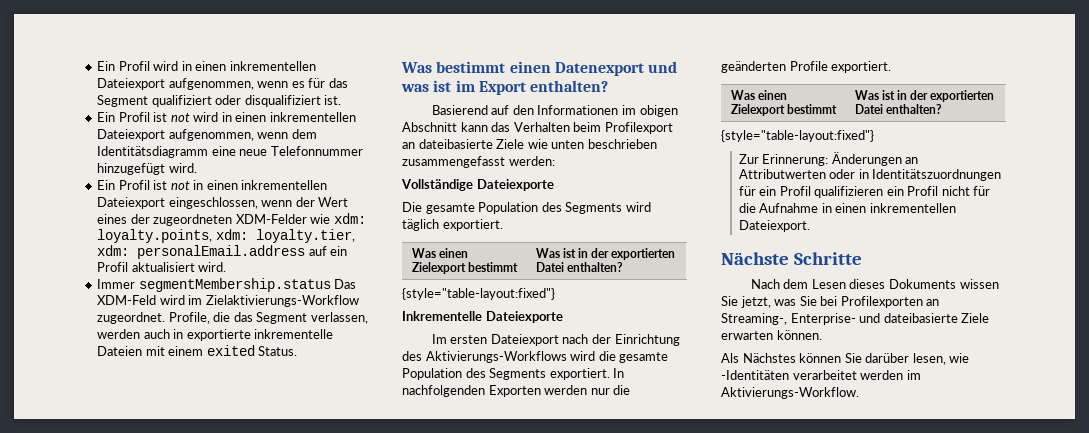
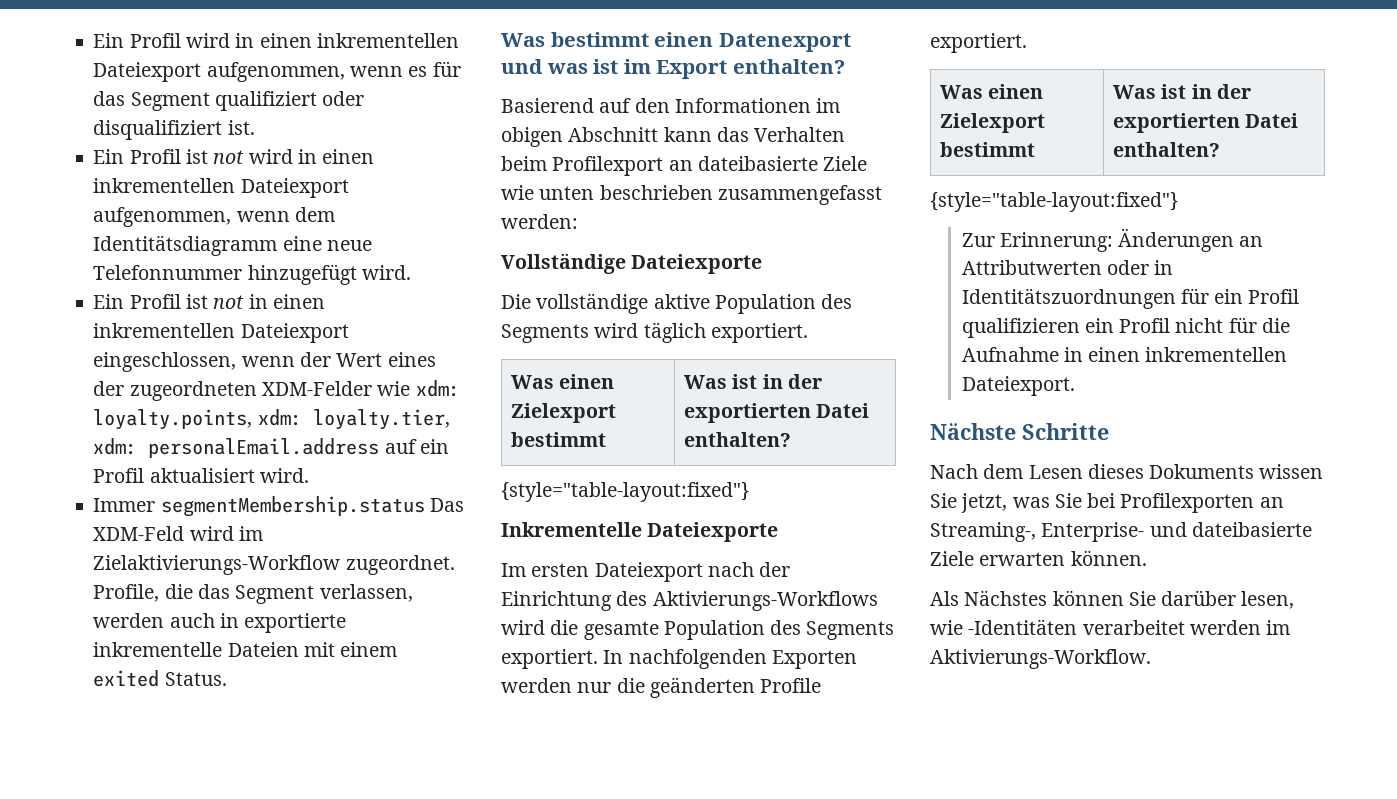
[425,203,475,214] gesamte -> [536,293,710,314] vollständige aktive

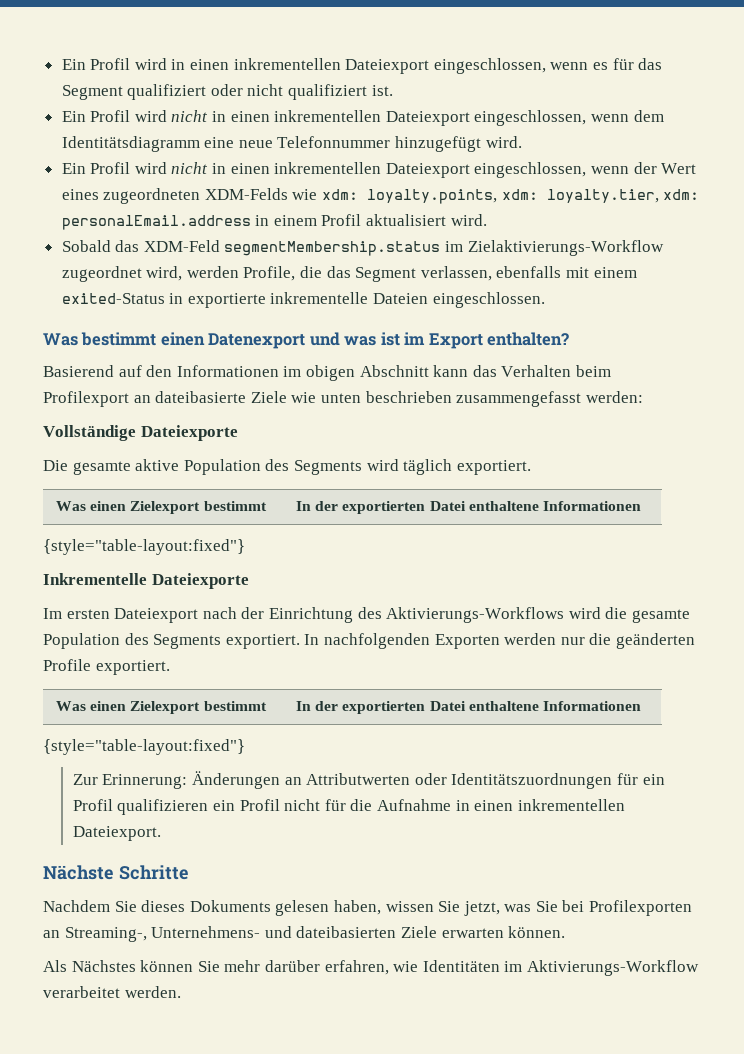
[206,62,345,82] aufgenommen, -> [433,58,546,74] eingeschlossen,
[93,120,223,140] disqualifiziert -> [247,84,368,100] nicht qualifiziert
[185,149,375,164] [93,178,349,198] [93,207,232,227] ist not wird in einen inkrementellen Dateiexport aufgenommen, -> [134,110,587,126] wird nicht in einen inkrementellen Dateiexport eingeschlossen,
[185,294,245,309] ist not -> [134,162,209,174] wird nicht
[93,381,372,401] der zugeordneten XDM-Felder -> [103,188,288,204] zugeordneten XDM-Felds
[384,439,449,454] auf ein -> [255,215,317,226] in einem
[93,496,464,517] [93,526,263,541] [93,555,455,575] Immer segmentMembership.status Das XDM-Feld wird im Zielaktivierungs-Workflow zugeordnet. -> [61,240,664,256] [61,266,239,282] Sobald das XDM-Feld segmentMembership.status im Zielaktivierungs-Workflow zugeordnet wird, werden
[93,613,347,633] [93,642,398,657] [93,670,227,687] werden auch in exportierte inkrementelle Dateien mit einem exited Status. -> [496,266,637,278] [61,292,545,308] ebenfalls mit einem exited-Status in exportierte inkrementelle Dateien eingeschlossen.
[536,293,649,314] vollständige -> [72,461,131,475] gesamte
[684,374,822,389] [684,403,870,423] [684,432,792,447] Was ist in der exportierten Datei enthalten? -> [296,501,642,514] In der exportierten Datei enthaltene Informationen
[1113,84,1251,99] [1113,113,1299,133] [1113,142,1221,157] Was ist in der exportierten Datei enthalten? -> [296,701,642,714] In der exportierten Datei enthaltene Informationen
[1154,260,1174,275] in -> (447, 779) none
[930,464,1255,479] Nach dem Lesen dieses Dokuments -> [43,900,381,916] Nachdem Sie dieses Dokuments gelesen haben,
[1041,522,1312,542] Enterprise- und dateibasierte -> [151,926,397,938] Unternehmens- und dateibasierten
[1161,590,1295,609] [930,619,1291,635] [930,649,1151,669] darüber lesen, wie -Identitäten verarbeitet werden im Aktivierungs-Workflow. -> [224,960,699,976] [43,986,181,998] mehr darüber erfahren, wie Identitäten im Aktivierungs-Workflow verarbeitet werden.

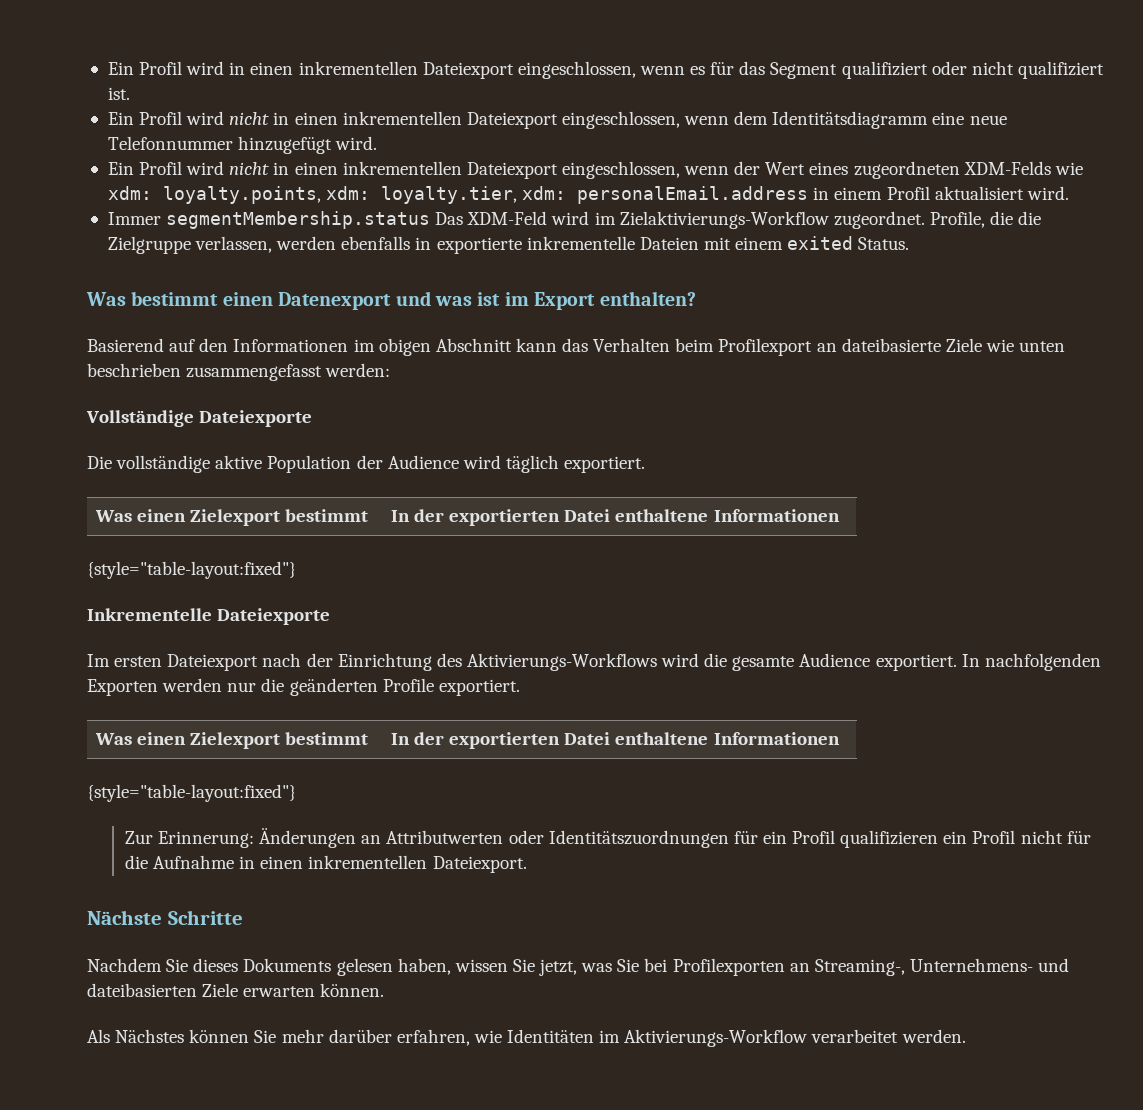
[61,240,664,256] [61,266,637,282] [61,292,545,308] Sobald das XDM-Feld segmentMembership.status im Zielaktivierungs-Workflow zugeordnet wird, werden Profile, die das Segment verlassen, ebenfalls mit einem exited-Status in exportierte inkrementelle Dateien eingeschlossen. -> [107,211,1042,229] [107,236,910,254] Immer segmentMembership.status Das XDM-Feld wird im Zielaktivierungs-Workflow zugeordnet. Profile, die die Zielgruppe verlassen, werden ebenfalls in exportierte inkrementelle Dateien mit einem exited Status.
[72,461,131,475] gesamte -> [116,455,211,473] vollständige
[265,459,362,475] des Segments -> [356,455,459,469] der Audience
[43,633,222,649] Population des Segments -> [799,653,871,667] Audience

